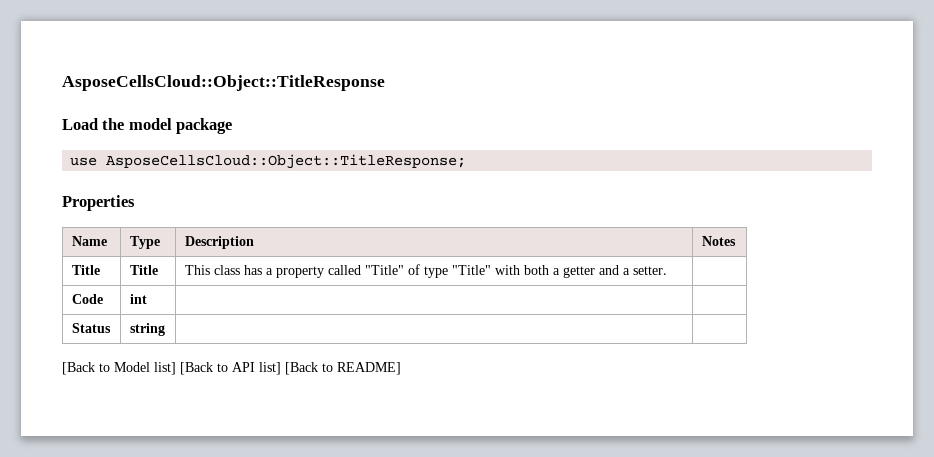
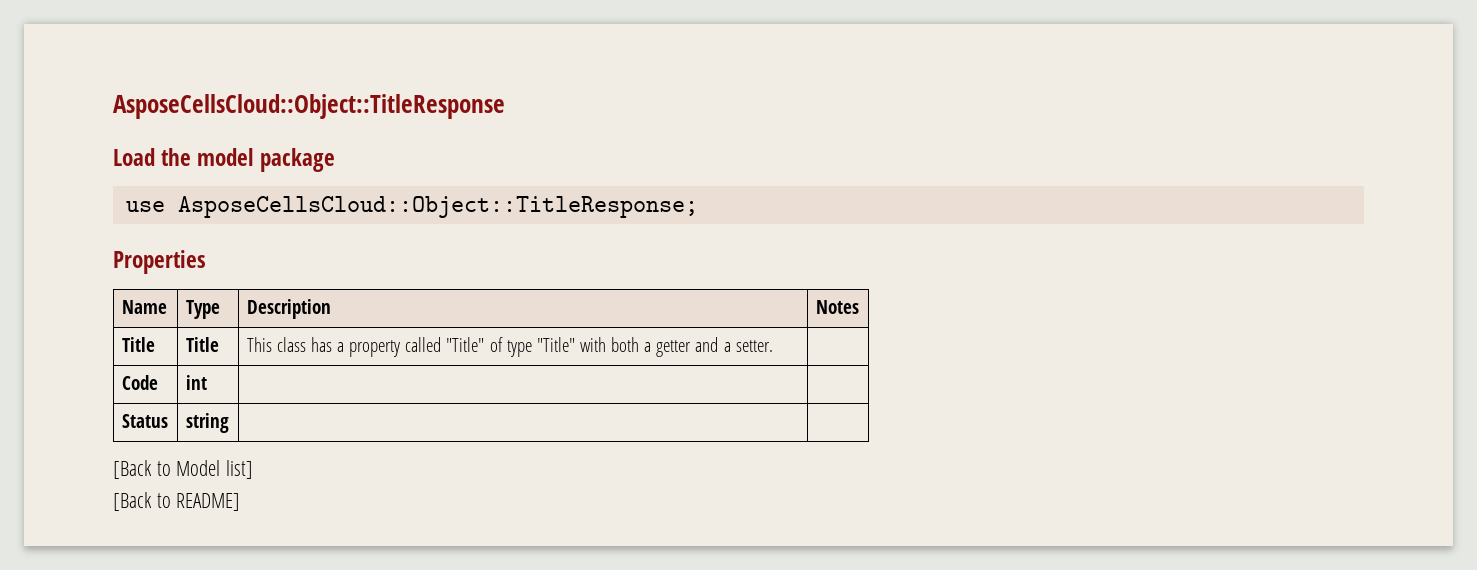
[180,362,281,375] [Back to API list] -> (254, 469) //

